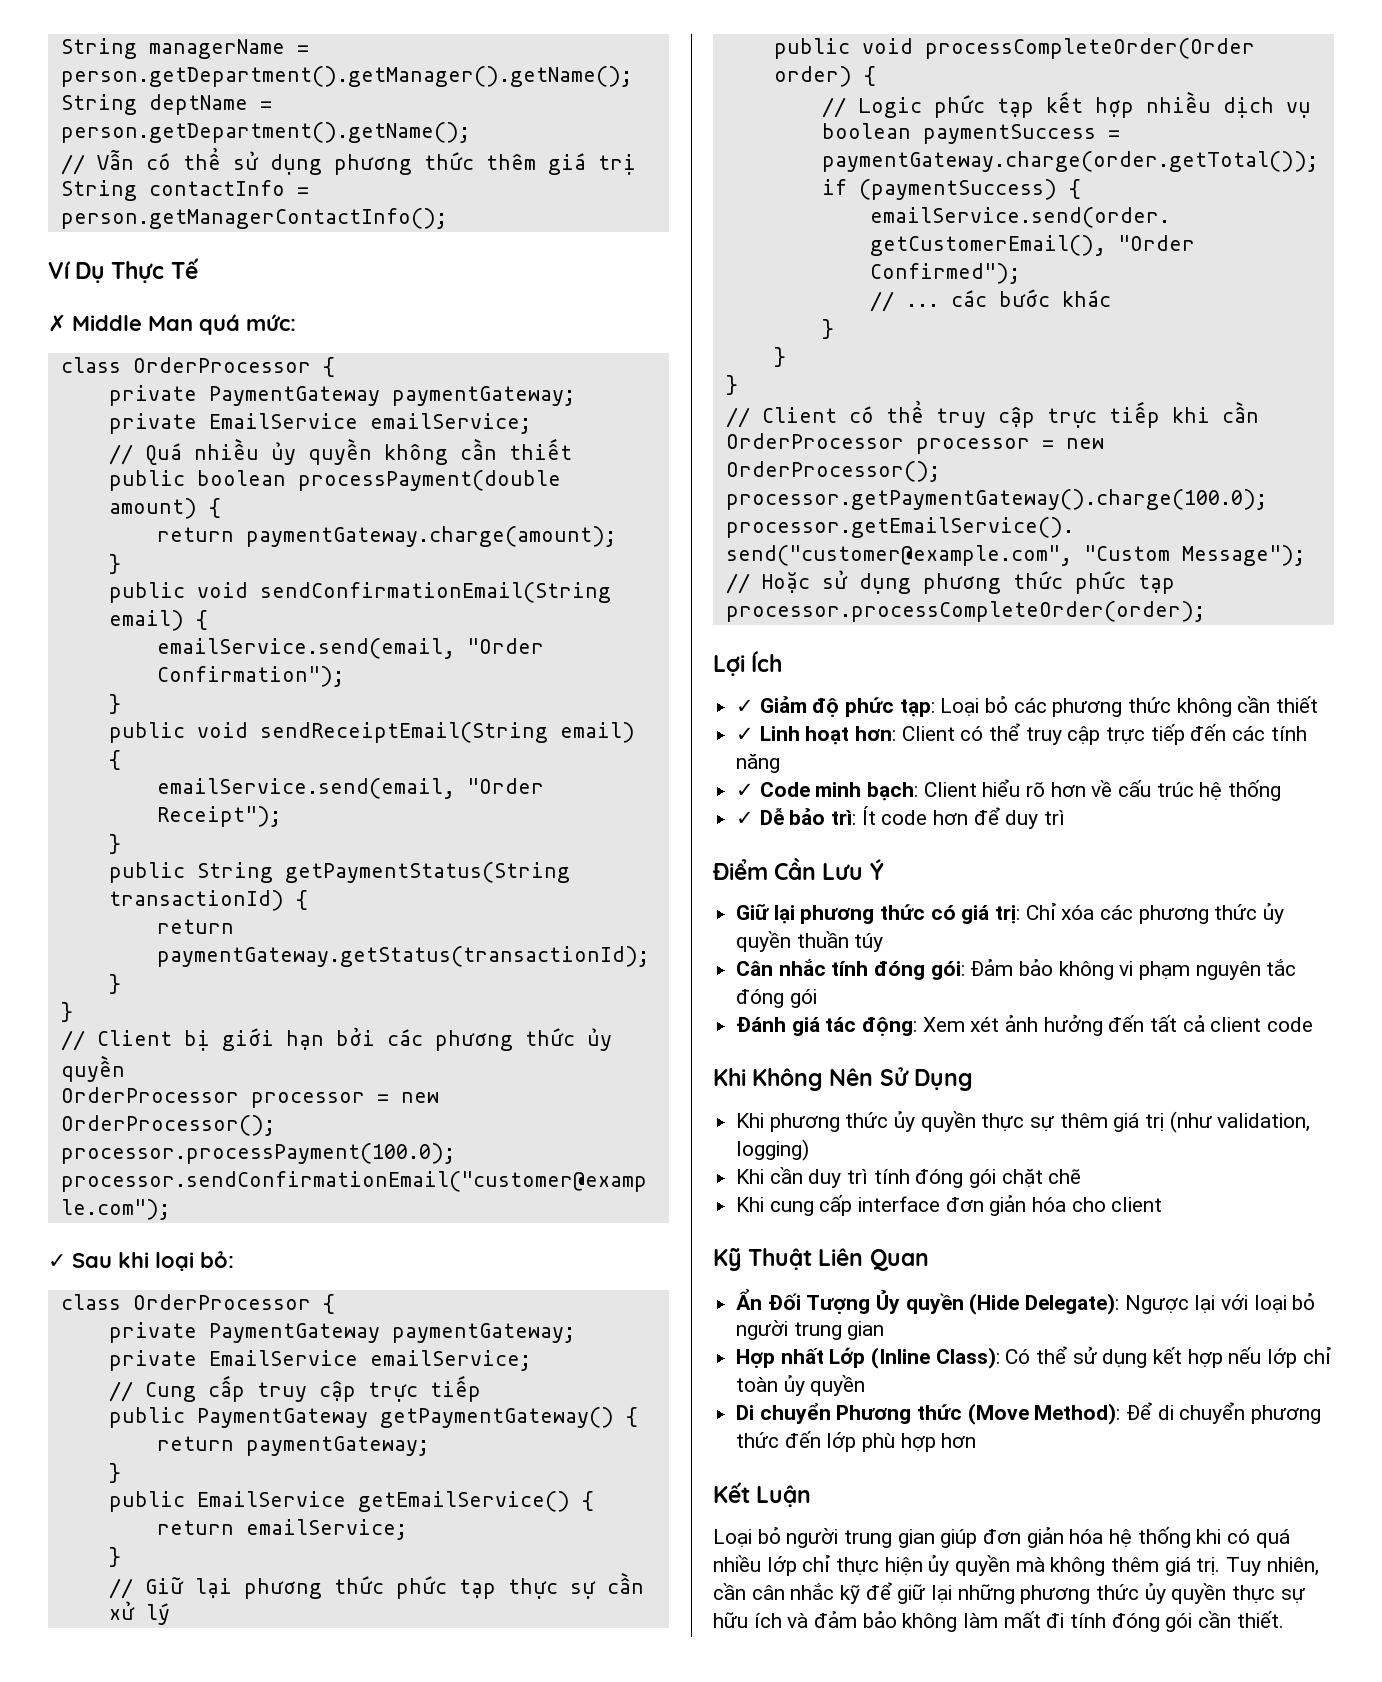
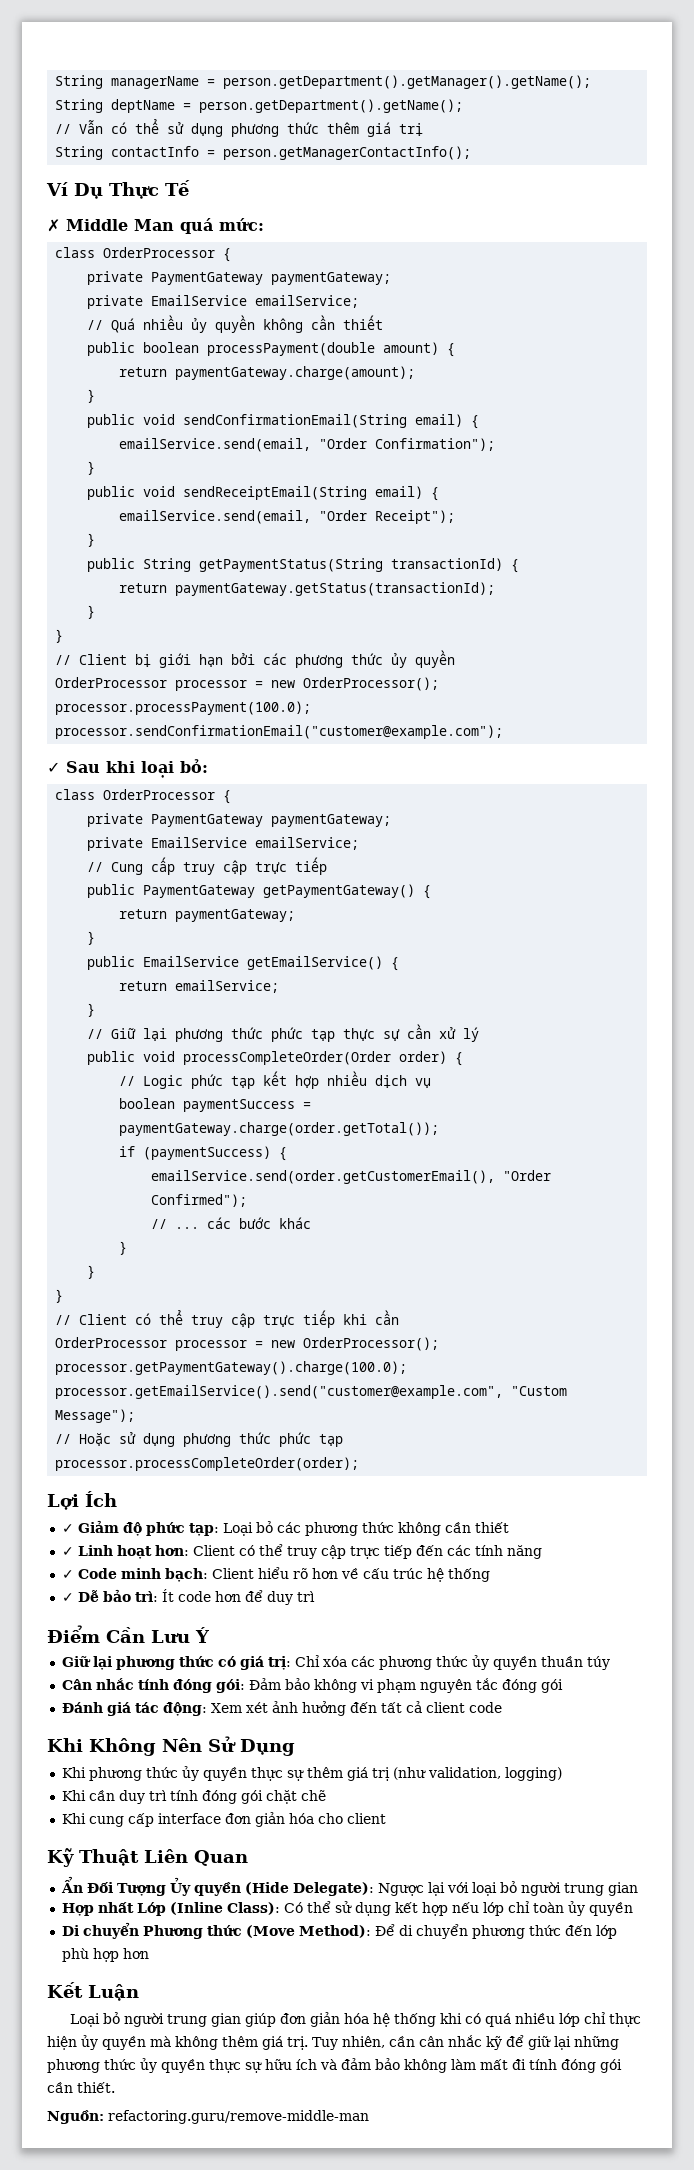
(1284, 1619) none -> [47,2110,369,2124] // Nguồn: refactoring.guru/remove-middle-man

